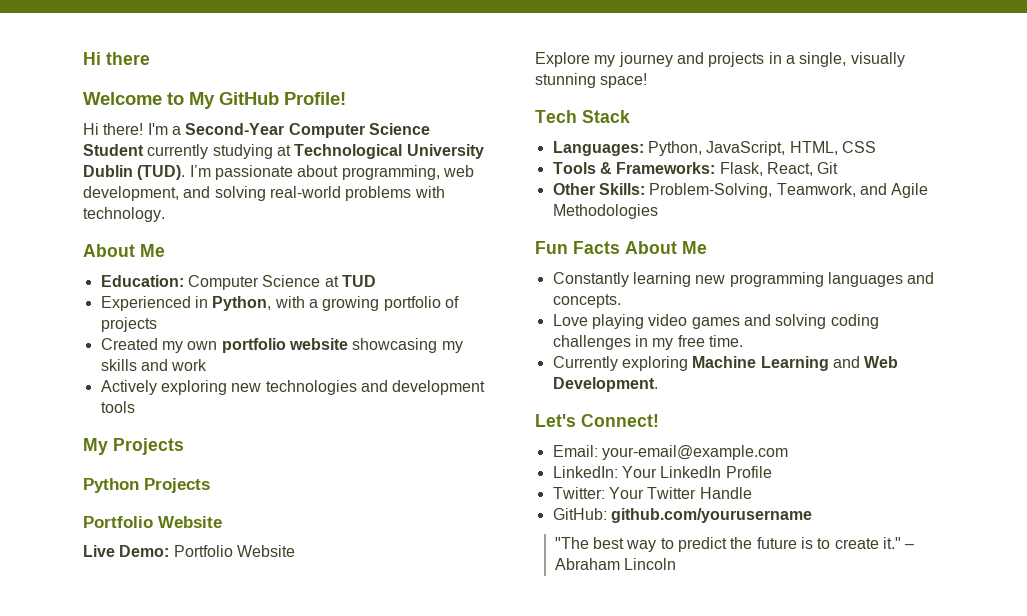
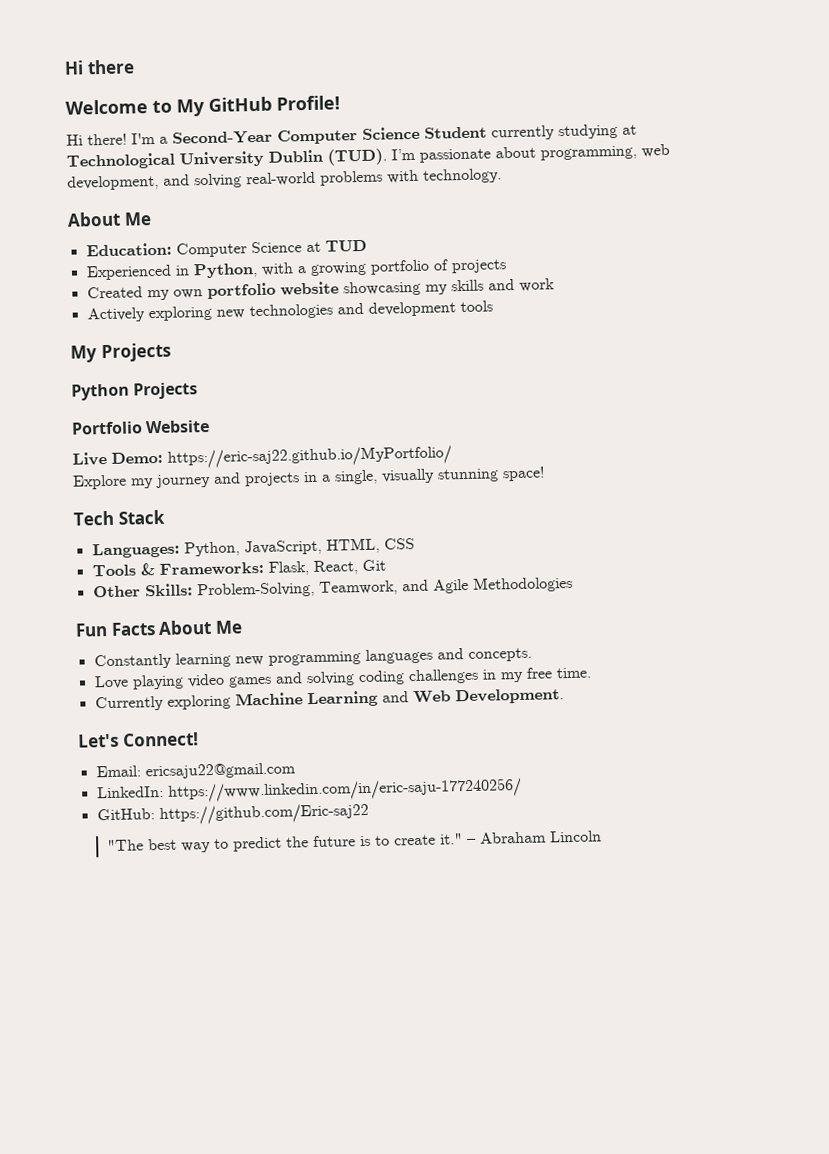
[173,545,295,557] Portfolio Website -> [167,445,452,469] https://eric-saj22.github.io/MyPortfolio/
[601,445,788,460] your-email@example.com -> [144,762,296,780] ericsaju22@gmail.com
[621,466,772,478] [552,487,752,499] Your LinkedIn Profile // Twitter: Your Twitter Handle -> [167,777,522,803] https://www.linkedin.com/in/eric-saju-177240256/
[610,508,812,523] github.com/yourusername -> [158,802,369,826] https://github.com/Eric-saj22

